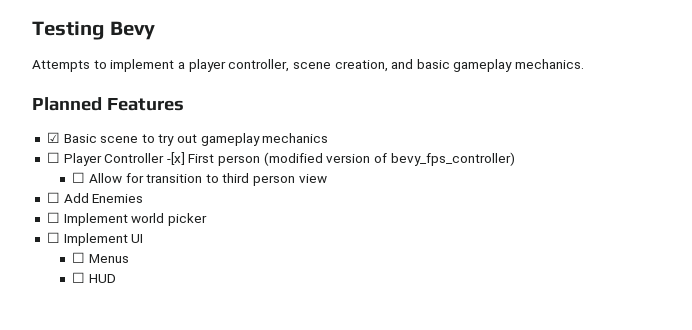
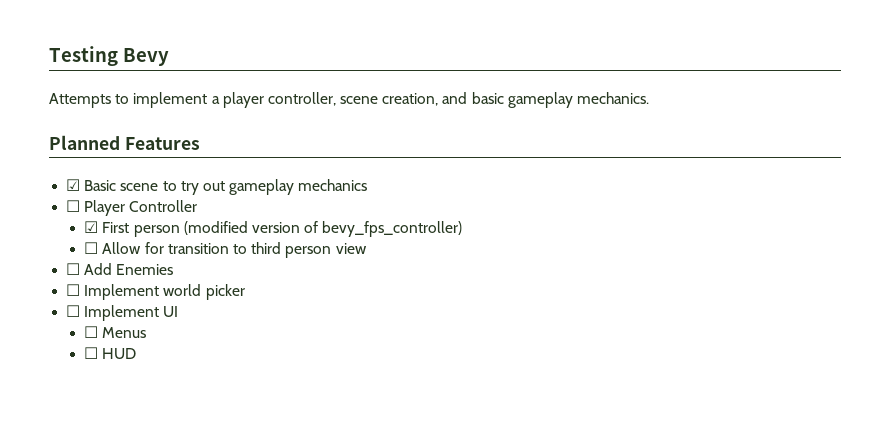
[166,152,185,165] -[x] -> [84,221,99,233] // ☑

